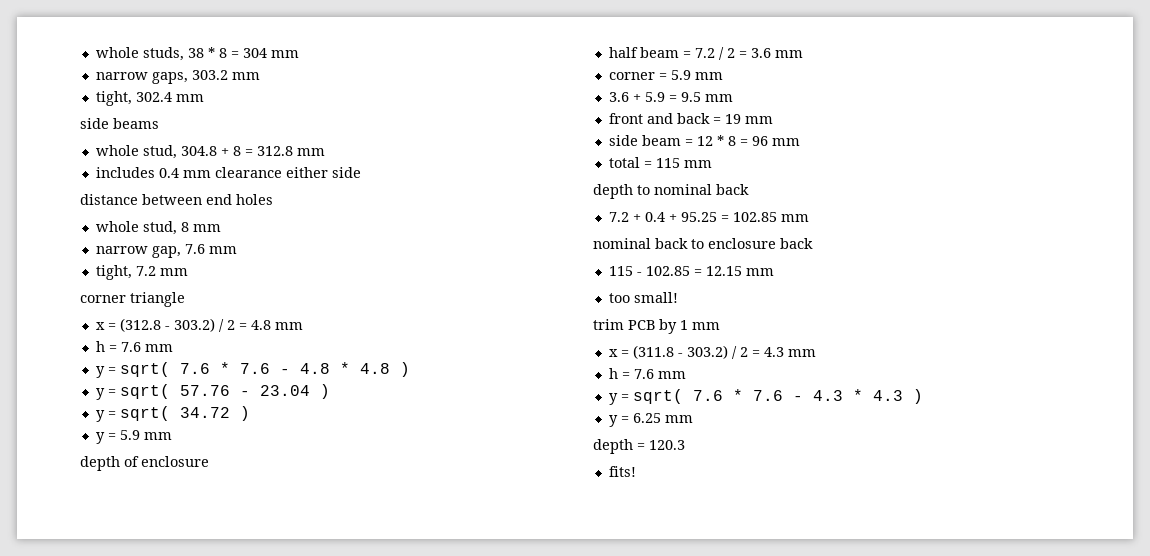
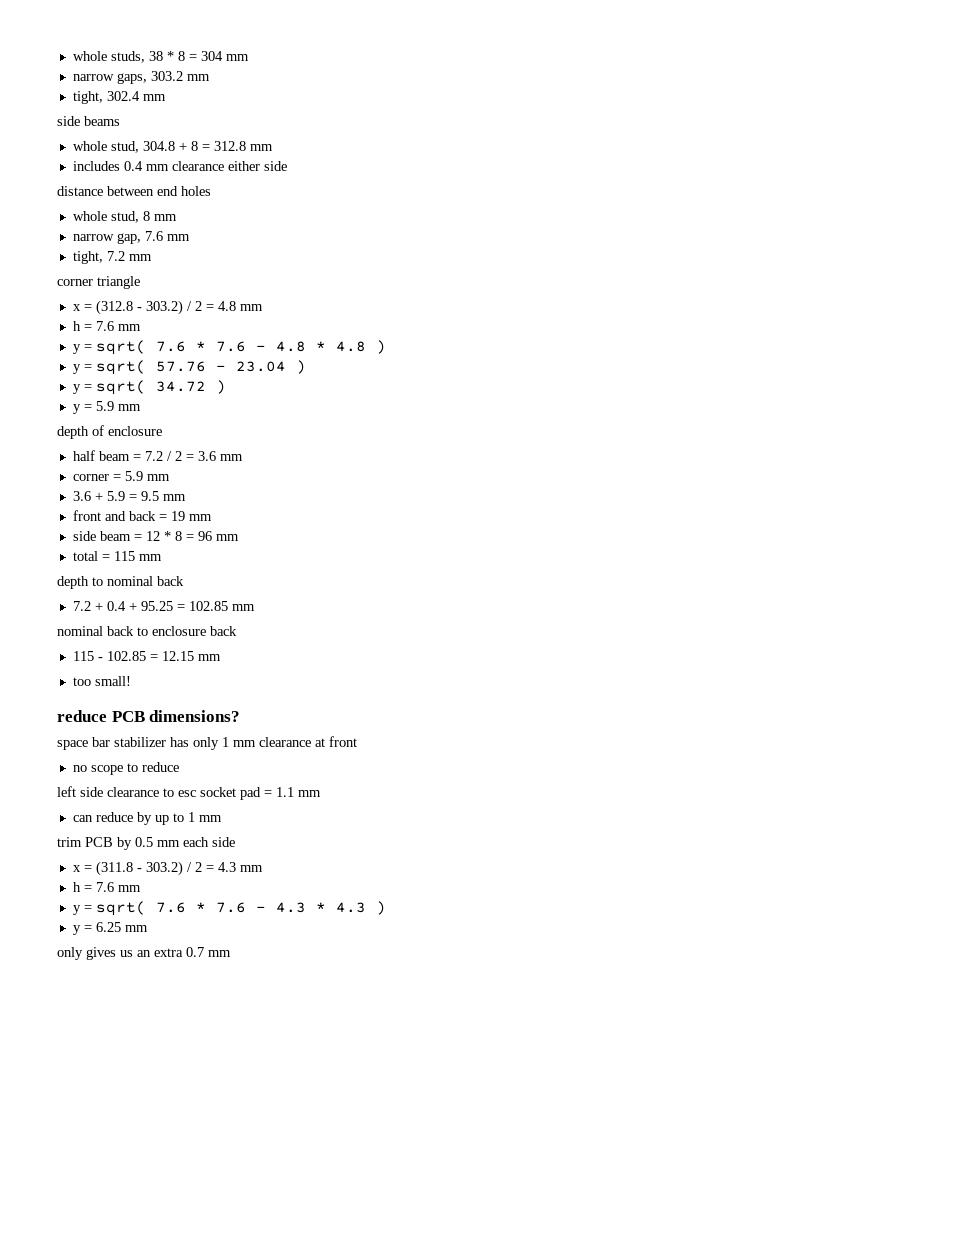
(678, 297) none -> [57,710,241,722] [57,736,357,750] [72,762,179,775] [57,786,321,800] [72,812,222,825] // reduce PCB dimensions? // space bar stabilizer has only 1 mm clearance at front // no scope to reduce // left side clearance to esc socket pad = 1.1 mm // can reduce by up to 1 mm
[680,320,720,330] 1 mm -> [135,837,235,847] 0.5 mm each side
[593,439,685,454] [608,466,636,477] depth = 120.3 // fits! -> [57,947,231,960] only gives us an extra 0.7 mm

